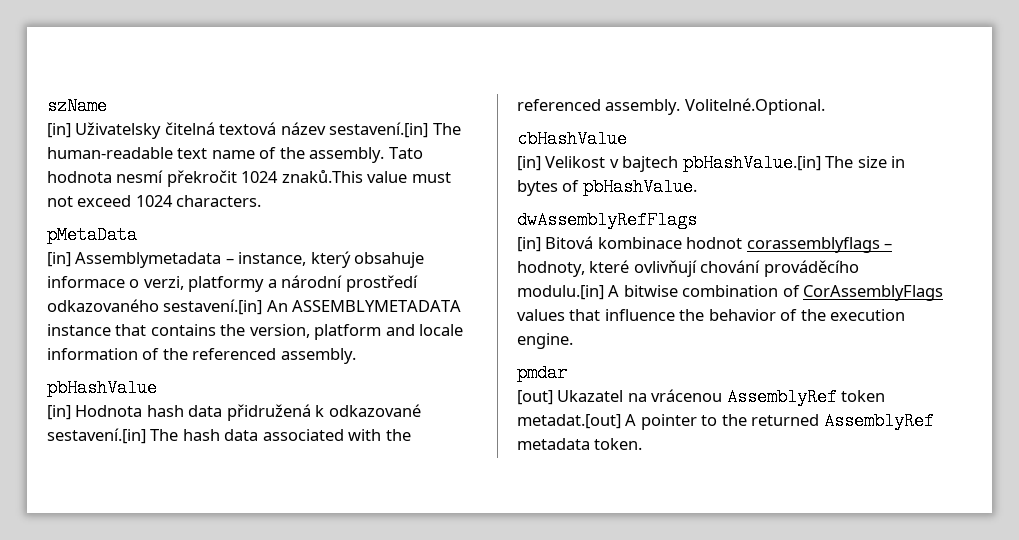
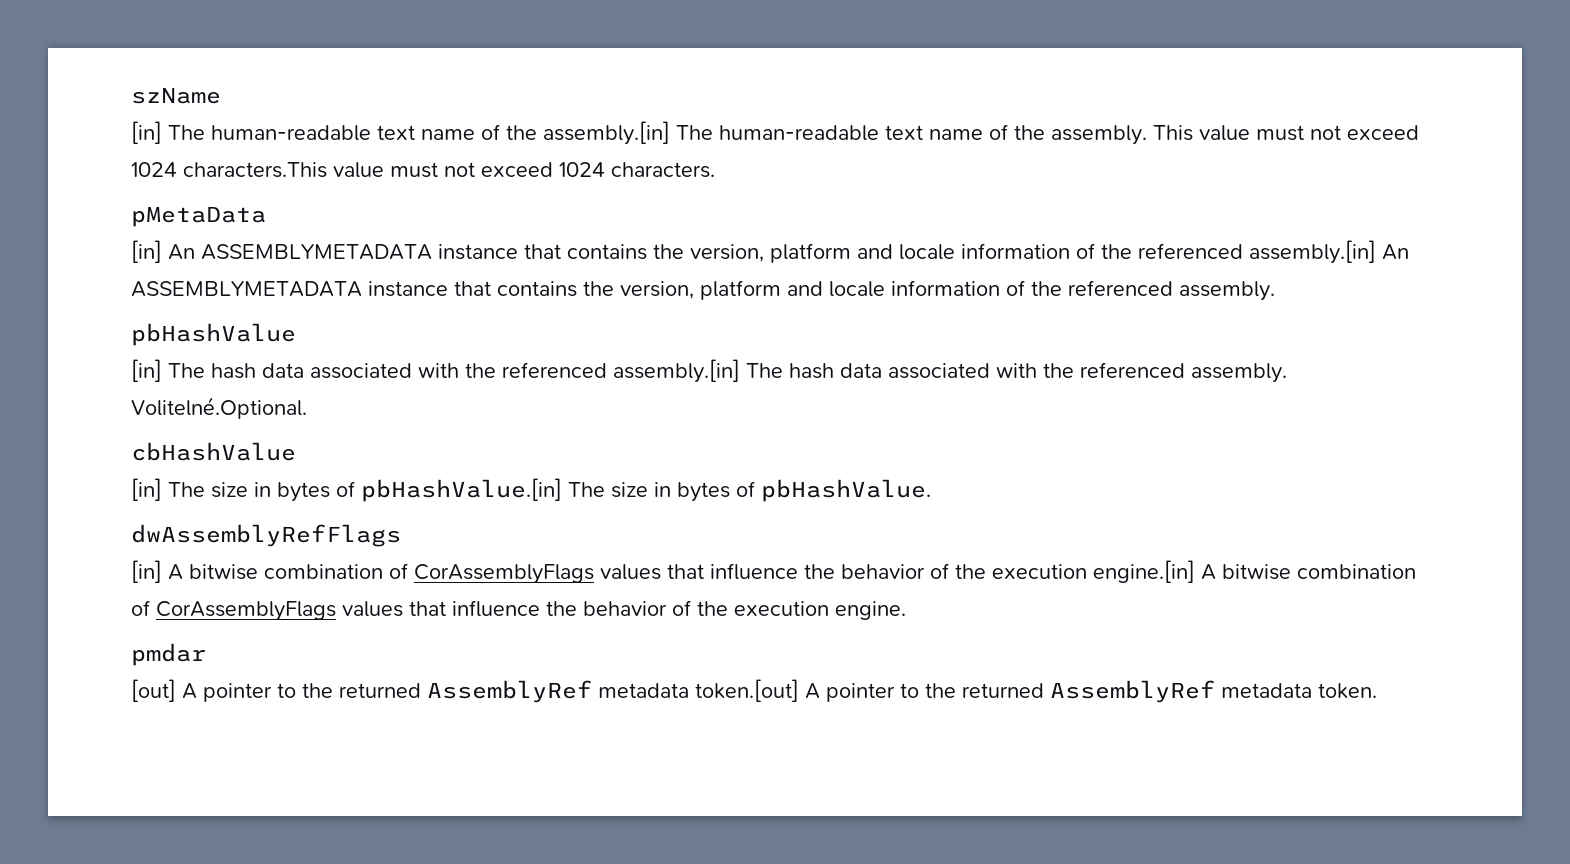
[75,122,429,139] Uživatelsky čitelná textová název sestavení.[in] -> [168,121,670,145] The human-readable text name of the assembly.[in]
[388,147,423,159] [47,169,363,187] Tato hodnota nesmí překročit 1024 znaků.This -> [1153,125,1419,141] [131,162,327,178] This value must not exceed 1024 characters.This
[75,251,425,268] [47,275,418,292] [47,299,263,315] Assemblymetadata – instance, který obsahuje informace o verzi, platformy a národní prostředí odkazovaného sestavení.[in] -> [168,240,1376,264] An ASSEMBLYMETADATA instance that contains the version, platform and locale information of the referenced assembly.[in]
[75,404,421,421] [47,428,146,444] Hodnota hash data přidružená k odkazované sestavení.[in] -> [168,359,740,383] The hash data associated with the referenced assembly.[in]
[545,156,679,172] Velikost v bajtech -> [168,481,355,502] The size in bytes of
[545,236,893,253] [517,260,859,277] [517,285,604,300] Bitová kombinace hodnot corassemblyflags – hodnoty, které ovlivňují chování prováděcího modulu.[in] -> [168,560,1195,584] A bitwise combination of CorAssemblyFlags values that influence the behavior of the execution engine.[in]
[557,388,886,406] [517,414,621,429] Ukazatel na vrácenou AssemblyRef token metadat.[out] -> [182,679,799,703] A pointer to the returned AssemblyRef metadata token.[out]

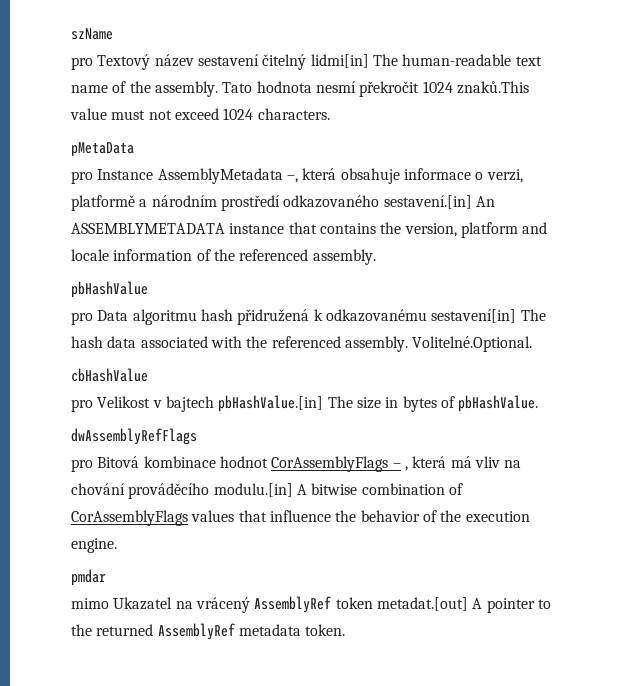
[131,121,670,145] [in] The human-readable text name of the assembly.[in] -> [71,54,369,70] pro Textový název sestavení čitelný lidmi[in]
[1153,125,1419,141] [131,162,327,178] This value must not exceed 1024 characters.This -> [222,81,529,97] Tato hodnota nesmí překročit 1024 znaků.This
[131,240,1376,264] [in] An ASSEMBLYMETADATA instance that contains the version, platform and locale information of the referenced assembly.[in] -> [71,168,523,184] [71,195,472,211] pro Instance AssemblyMetadata –, která obsahuje informace o verzi, platformě a národním prostředí odkazovaného sestavení.[in]
[131,359,740,383] [in] The hash data associated with the referenced assembly.[in] -> [71,309,517,325] pro Data algoritmu hash přidružená k odkazovanému sestavení[in]
[131,478,355,502] [in] The size in bytes of -> [71,396,214,412] pro Velikost v bajtech
[131,560,1195,584] [in] A bitwise combination of CorAssemblyFlags values that influence the behavior of the execution engine.[in] -> [71,456,522,472] [71,483,293,499] pro Bitová kombinace hodnot CorAssemblyFlags – , která má vliv na chování prováděcího modulu.[in]
[131,679,799,703] [out] A pointer to the returned AssemblyRef metadata token.[out] -> [71,596,468,613] mimo Ukazatel na vrácený AssemblyRef token metadat.[out]

